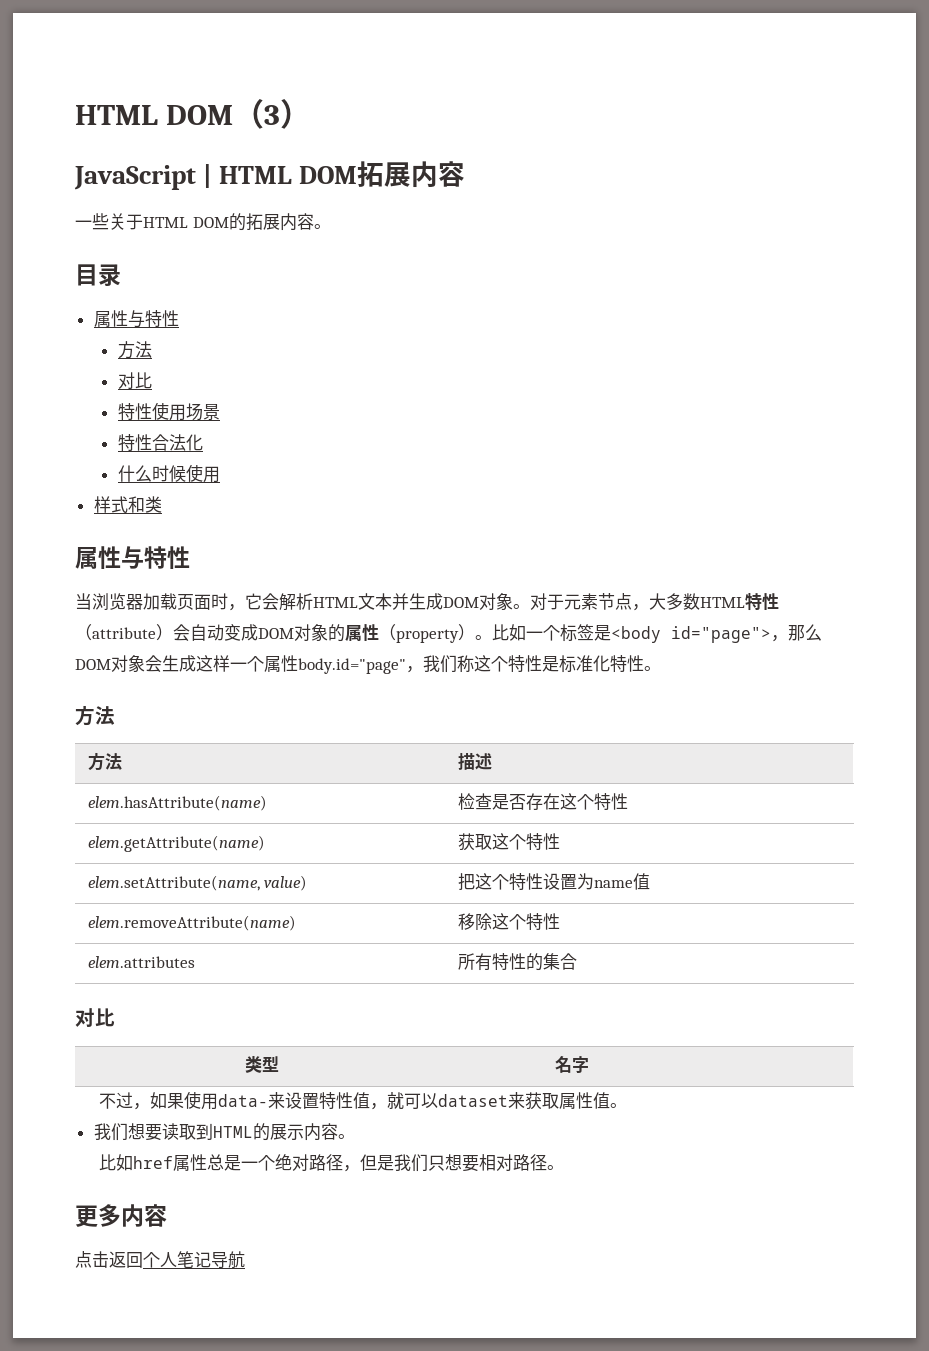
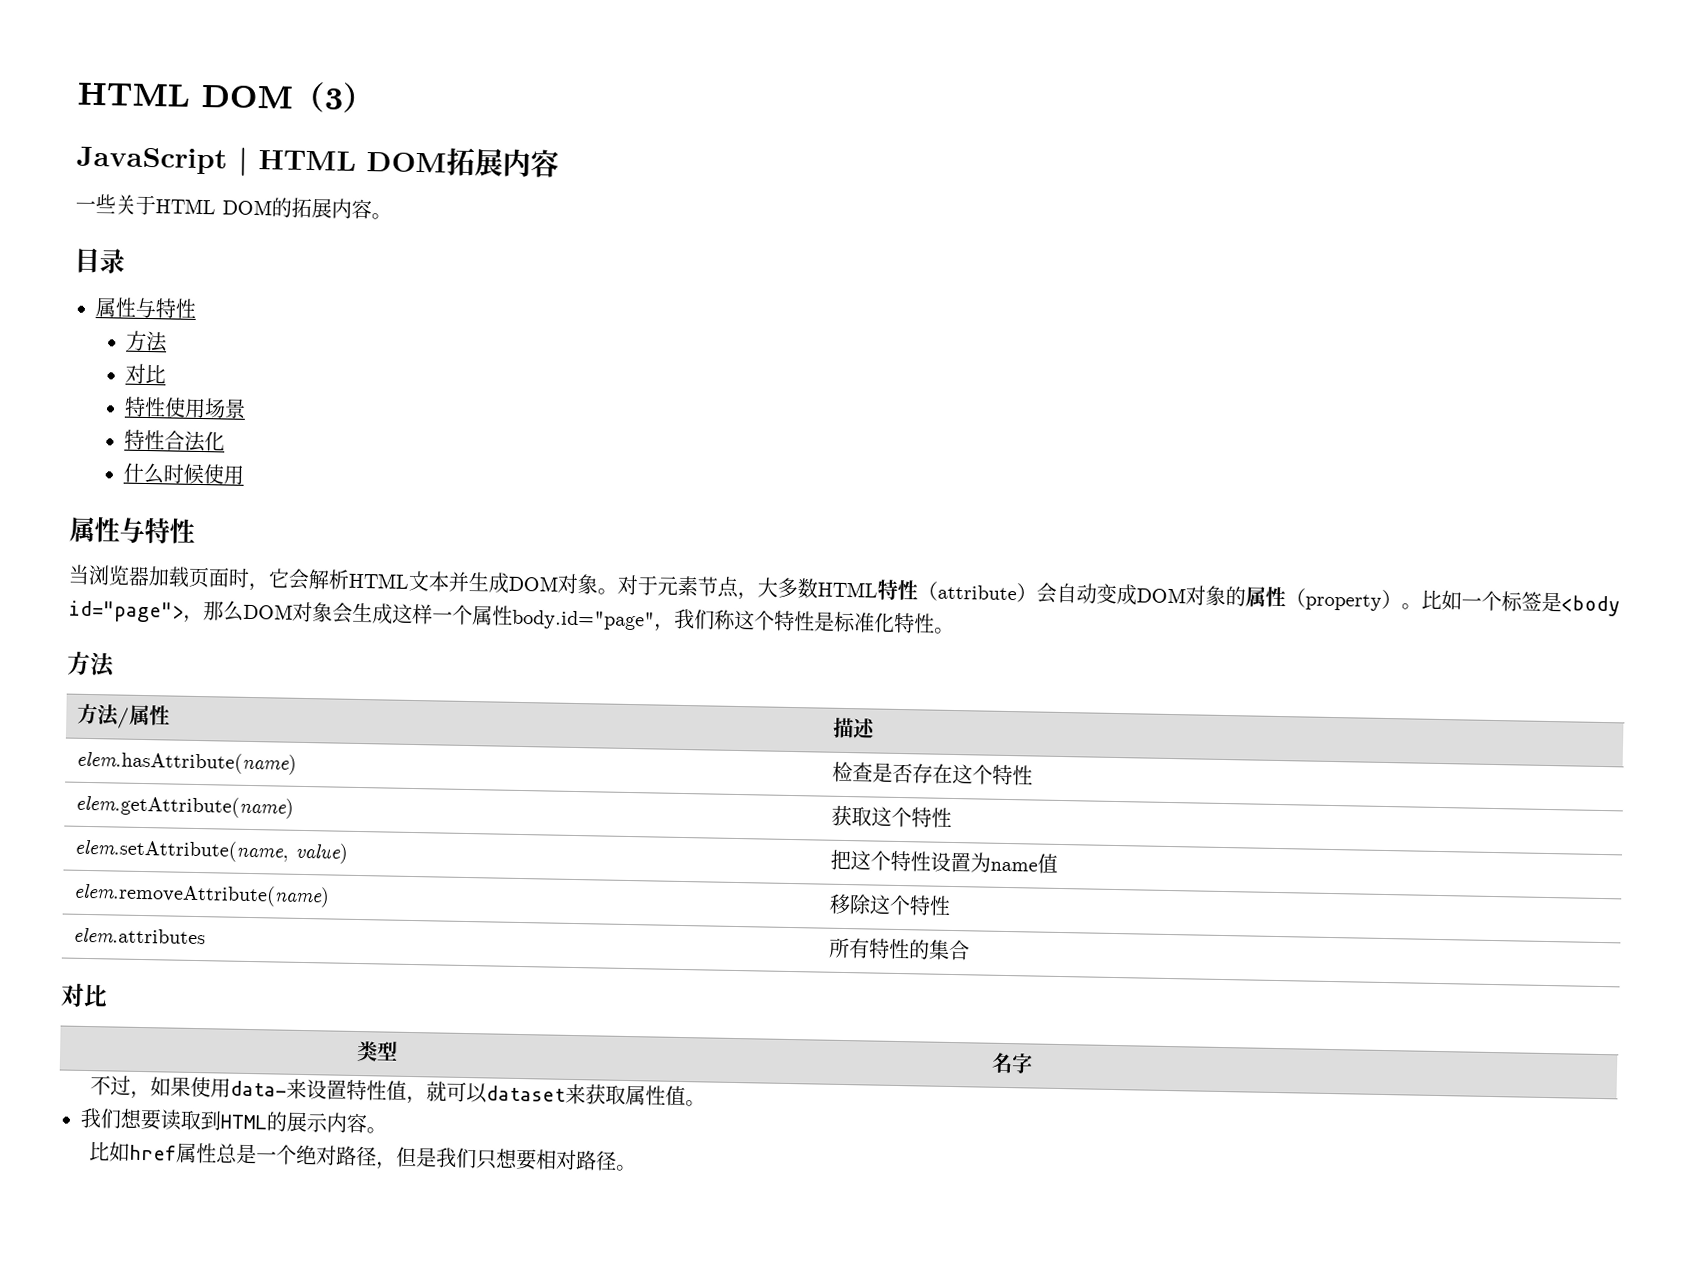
[93,496,162,513] // 样式和类 -> (244, 475) none
(122, 761) none -> [116,704,170,729] /属性
[75,1204,167,1227] [75,1251,245,1268] // 更多内容 // 点击返回个人笔记导航 -> (637, 1168) none

